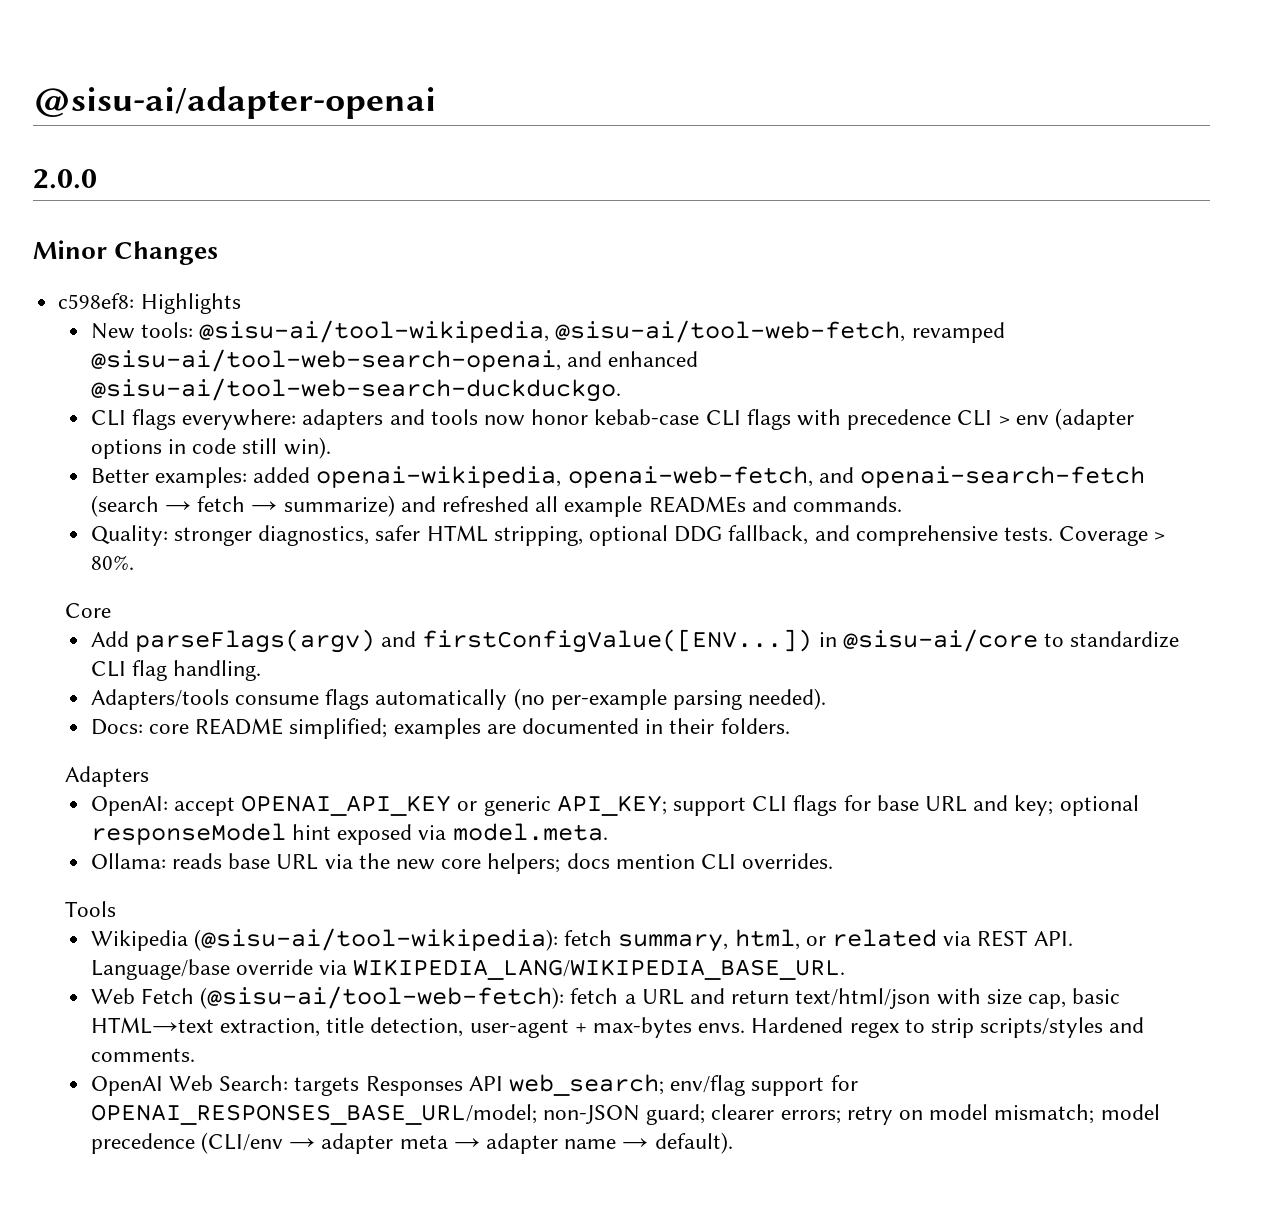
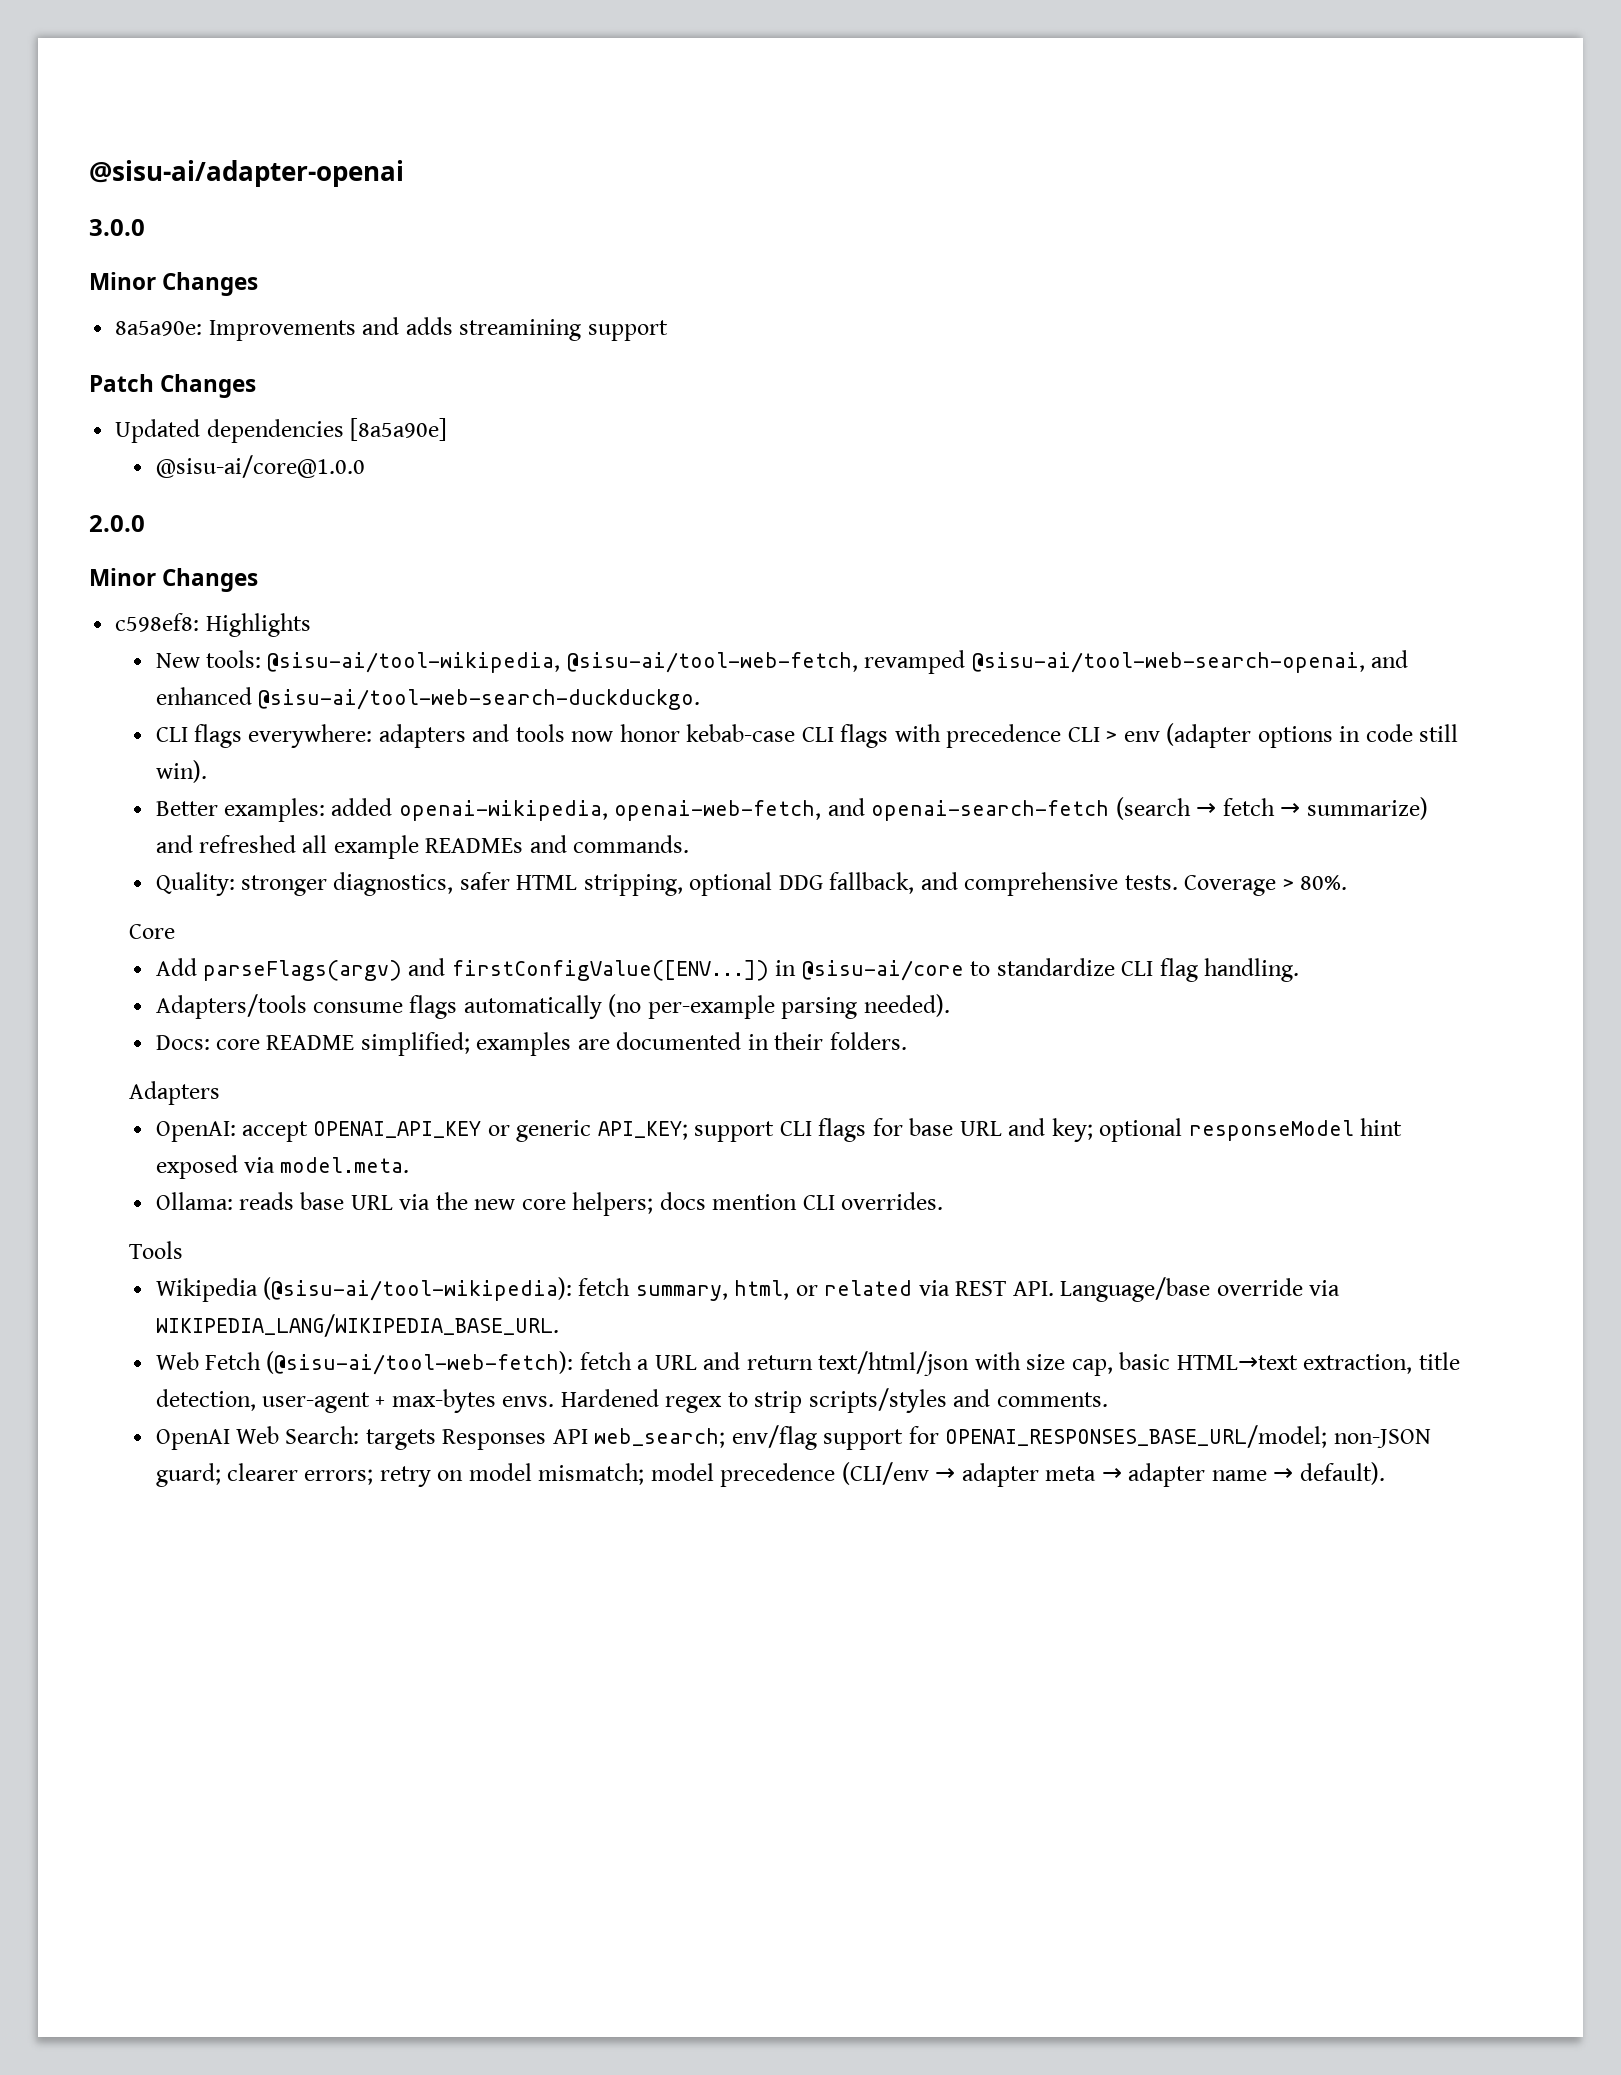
(436, 102) none -> [89,219,145,236] [89,272,259,296] [115,317,668,341] [89,374,257,398] [115,418,448,443] [155,455,365,478] // 3.0.0 // Minor Changes // 8a5a90e: Improvements and adds streamining support // Patch Changes // Updated dependencies [8a5a90e] // @sisu-ai/core@1.0.0

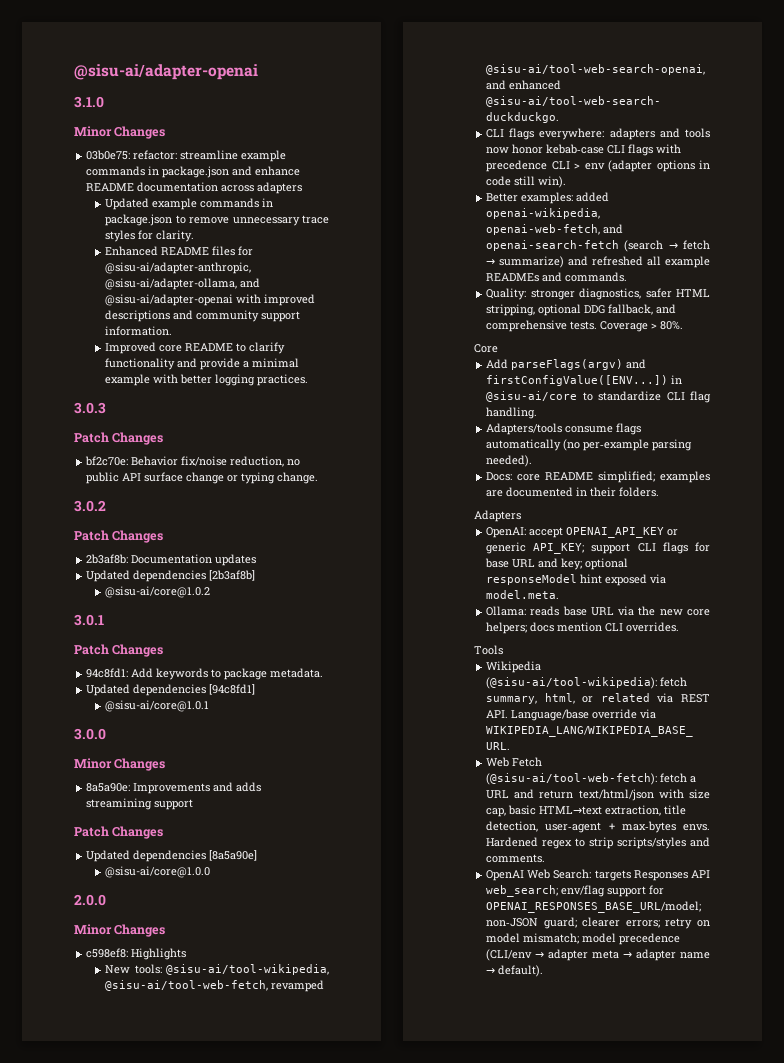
[89,160,404,187] @sisu-ai/adapter-openai -> [74,64,258,80] [74,96,104,108] [74,126,166,139] [86,150,287,162] [86,166,301,178] [86,182,303,194] [105,198,274,210] [105,214,329,226] [105,230,195,242] [105,246,254,256] [105,262,252,274] [105,278,261,290] [105,294,316,306] [105,310,301,322] [105,326,173,336] [105,342,286,354] [105,358,300,370] [105,374,309,386] [74,402,106,414] [74,432,164,445] [85,456,301,467] [86,472,319,484] [74,500,106,512] [74,530,164,543] [86,554,257,566] [86,570,256,582] [105,586,211,598] [74,614,104,626] [74,644,164,657] [86,668,324,680] [86,684,256,696] [105,700,210,712] @sisu-ai/adapter-openai // 3.1.0 // Minor Changes // 03b0e75: refactor: streamline example commands in package.json and enhance README documentation across adapters // Updated example commands in package.json to remove unnecessary trace styles for clarity. // Enhanced README files for @sisu-ai/adapter-anthropic, @sisu-ai/adapter-ollama, and @sisu-ai/adapter-openai with improved descriptions and community support information. // Improved core README to clarify functionality and provide a minimal example with better logging practices. // 3.0.3 // Patch Changes // bf2c70e: Behavior fix/noise reduction, no public API surface change or typing change. // 3.0.2 // Patch Changes // 2b3af8b: Documentation updates // Updated dependencies [2b3af8b] // @sisu-ai/core@1.0.2 // 3.0.1 // Patch Changes // 94c8fd1: Add keywords to package metadata. // Updated dependencies [94c8fd1] // @sisu-ai/core@1.0.1

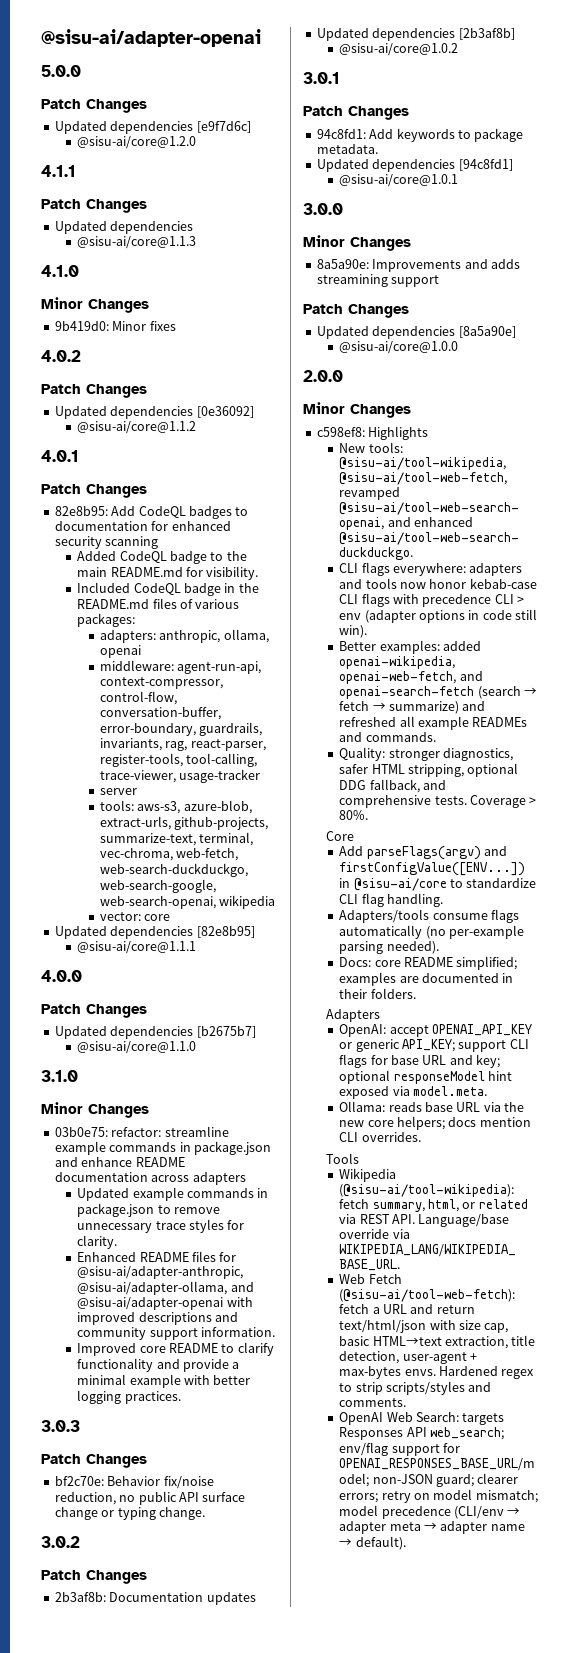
[74,64,258,80] @sisu-ai/adapter-openai -> [41,29,261,47] [41,65,81,77] [41,99,147,113] [54,121,251,134] [77,136,197,149] [41,165,76,177] [41,199,147,213] [54,221,194,234] [77,236,197,249] [41,265,79,277] [41,297,149,313] [54,321,176,331] [41,350,81,362] [41,384,147,398] [54,406,254,419] [77,421,197,434] [41,450,79,462] [41,484,147,498] [54,506,249,519] [54,521,231,531] [54,536,159,549] [77,551,247,564] [77,566,259,580] [77,582,259,596] [77,598,240,609] [77,613,136,627] [99,629,269,643] [99,645,141,658] [99,660,262,674] [99,677,223,689] [99,691,177,705] [99,707,221,720] [99,722,263,736] [99,738,266,751] [99,753,258,767] [99,769,261,783] [99,788,137,795] [99,800,252,814] [99,816,269,830] [99,832,254,846] [99,848,239,861] [99,863,248,877] [99,879,216,893] [99,895,276,909] [99,912,171,921] [54,926,255,939] [77,941,197,954] [41,970,82,982] [41,1004,147,1018] [54,1026,256,1039] [77,1041,197,1054] @sisu-ai/adapter-openai // 5.0.0 // Patch Changes // Updated dependencies [e9f7d6c] // @sisu-ai/core@1.2.0 // 4.1.1 // Patch Changes // Updated dependencies // @sisu-ai/core@1.1.3 // 4.1.0 // Minor Changes // 9b419d0: Minor fixes // 4.0.2 // Patch Changes // Updated dependencies [0e36092] // @sisu-ai/core@1.1.2 // 4.0.1 // Patch Changes // 82e8b95: Add CodeQL badges to documentation for enhanced security scanning // Added CodeQL badge to the main README.md for visibility. // Included CodeQL badge in the README.md files of various packages: // adapters: anthropic, ollama, openai // middleware: agent-run-api, context-compressor, control-flow, conversation-buffer, error-boundary, guardrails, invariants, rag, react-parser, register-tools, tool-calling, trace-viewer, usage-tracker // server // tools: aws-s3, azure-blob, extract-urls, github-projects, summarize-text, terminal, vec-chroma, web-fetch, web-search-duckduckgo, web-search-google, web-search-openai, wikipedia // vector: core // Updated dependencies [82e8b95] // @sisu-ai/core@1.1.1 // 4.0.0 // Patch Changes // Updated dependencies [b2675b7] // @sisu-ai/core@1.1.0

